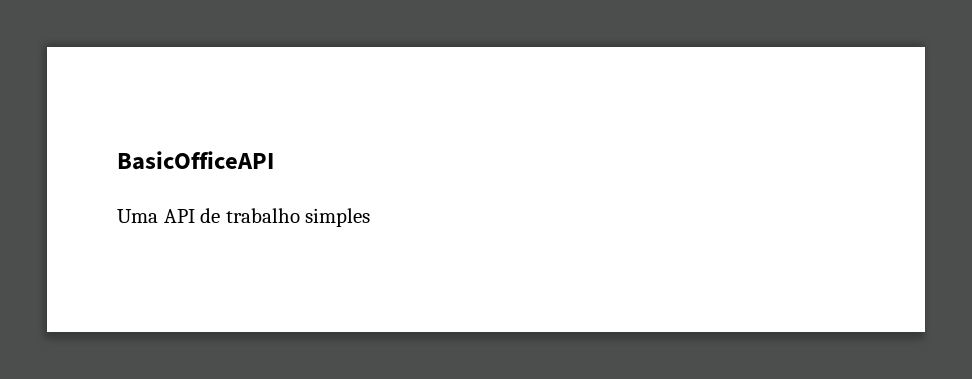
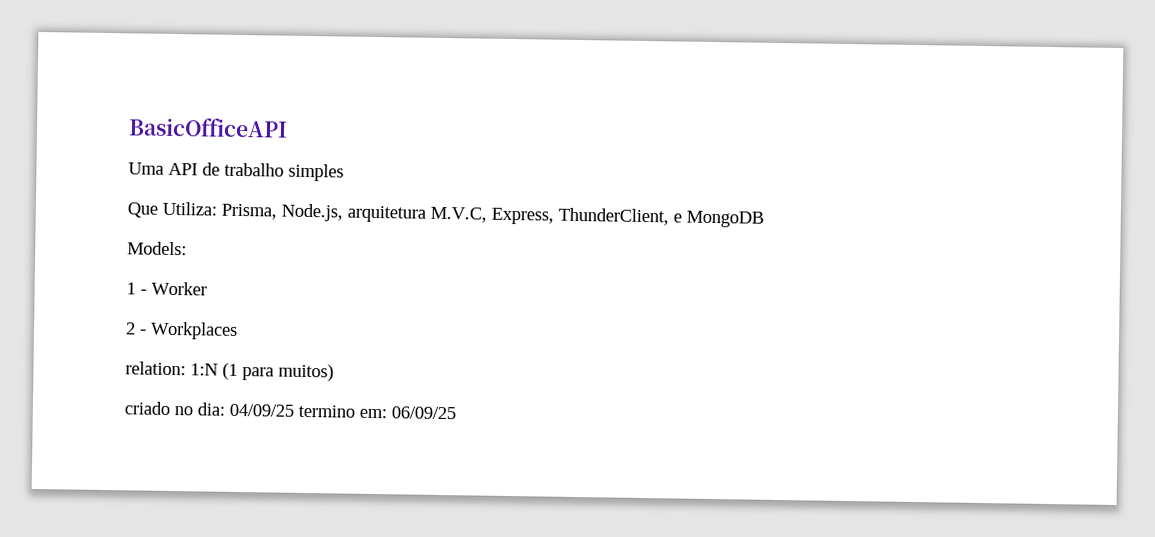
(371, 217) none -> [127,201,764,228] [127,241,187,256] [126,281,207,296] [125,321,238,340] [125,361,334,382] [124,401,456,420] // Que Utiliza: Prisma, Node.js, arquitetura M.V.C, Express, ThunderClient, e MongoDB // Models: // 1 - Worker // 2 - Workplaces // relation: 1:N (1 para muitos) // criado no dia: 04/09/25 termino em: 06/09/25

